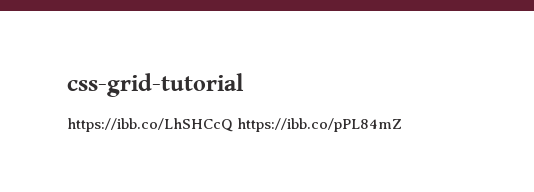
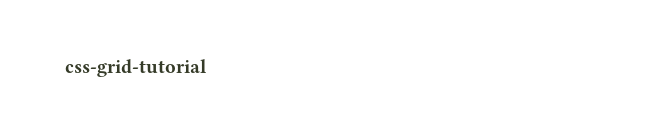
[67,118,403,132] // https://ibb.co/LhSHCcQ https://ibb.co/pPL84mZ -> (207, 68) none

